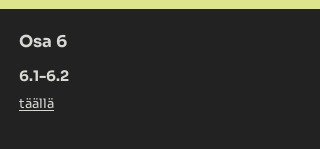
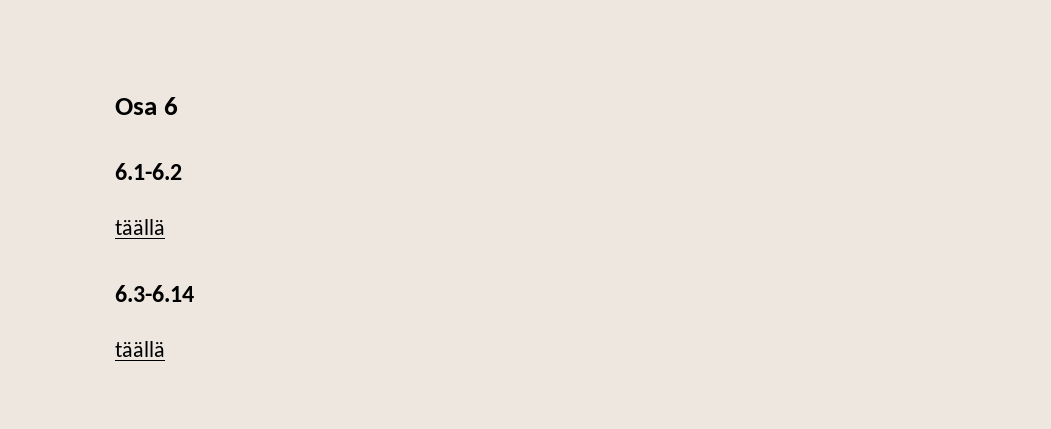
(54, 103) none -> [115,285,194,302] [115,341,165,357] // 6.3-6.14 // täällä

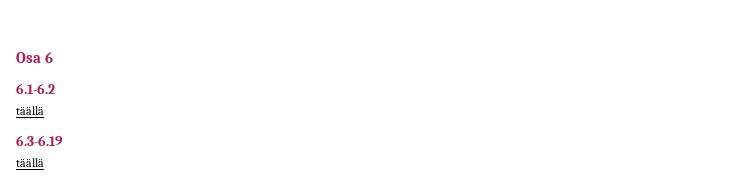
[115,285,194,302] 6.3-6.14 -> [16,135,63,146] 6.3-6.19

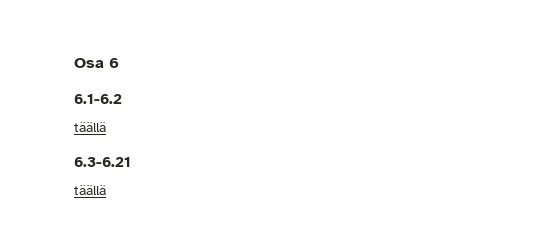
[16,135,63,146] 6.3-6.19 -> [74,157,131,167] 6.3-6.21

